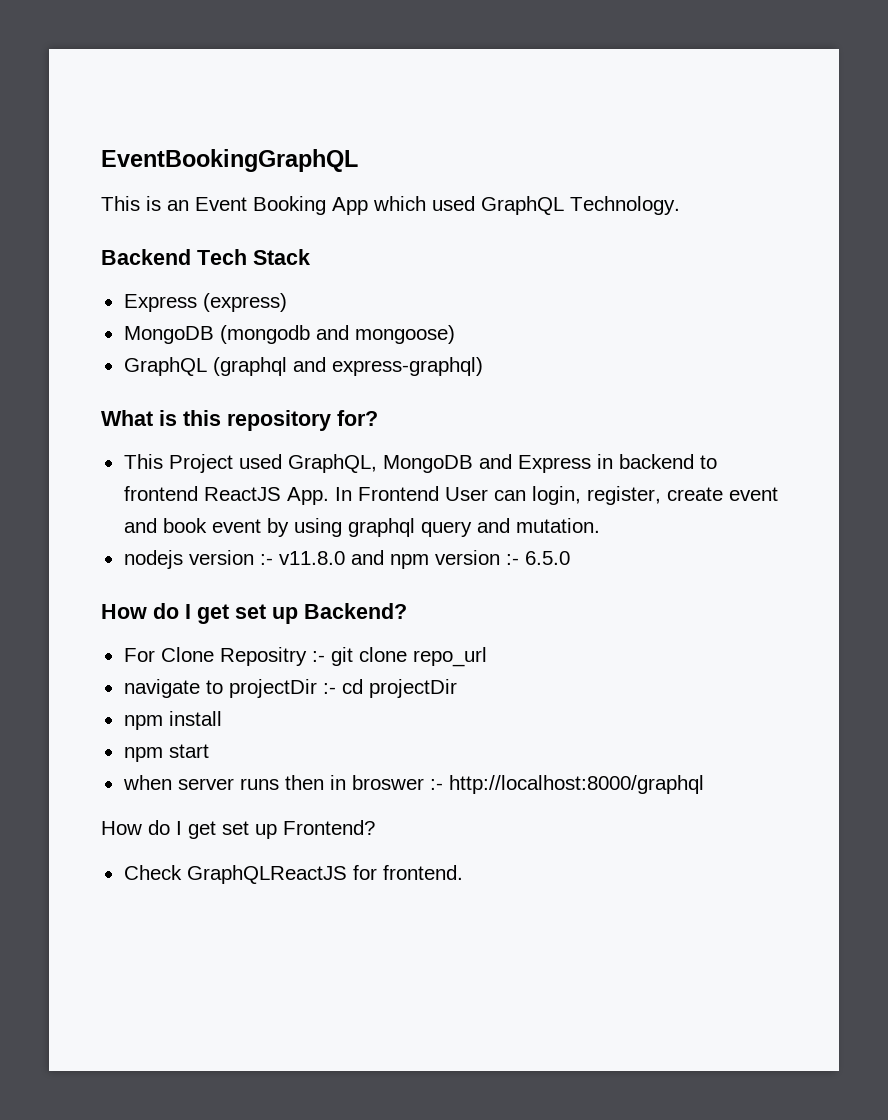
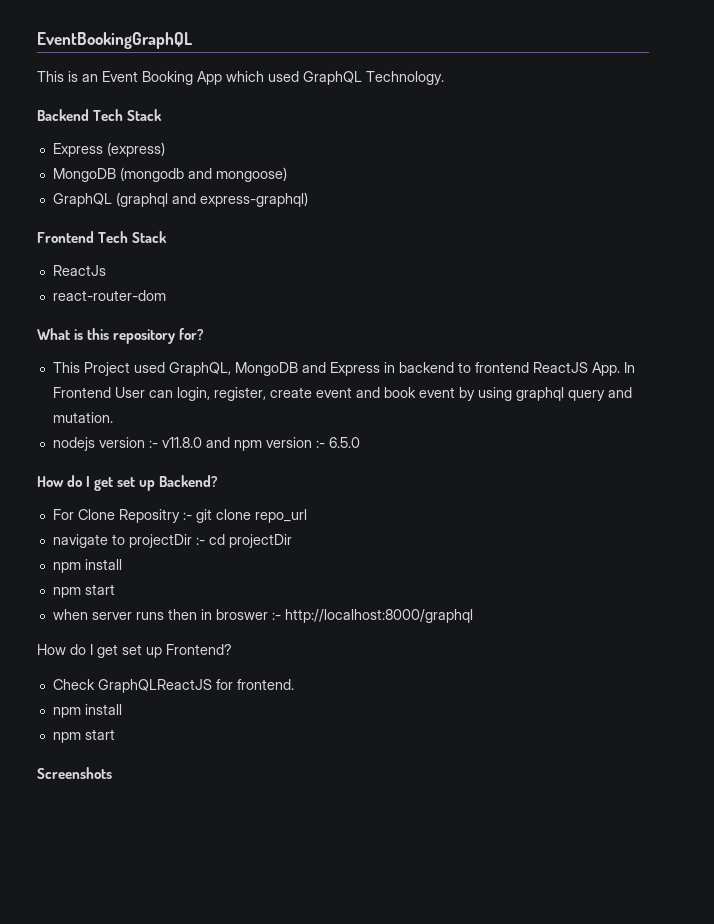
(483, 366) none -> [37,231,168,243] [52,265,106,276] [52,290,166,301] // Frontend Tech Stack // ReactJs // react-router-dom
(463, 872) none -> [52,704,122,718] [52,729,115,743] [37,767,112,779] // npm install // npm start // Screenshots

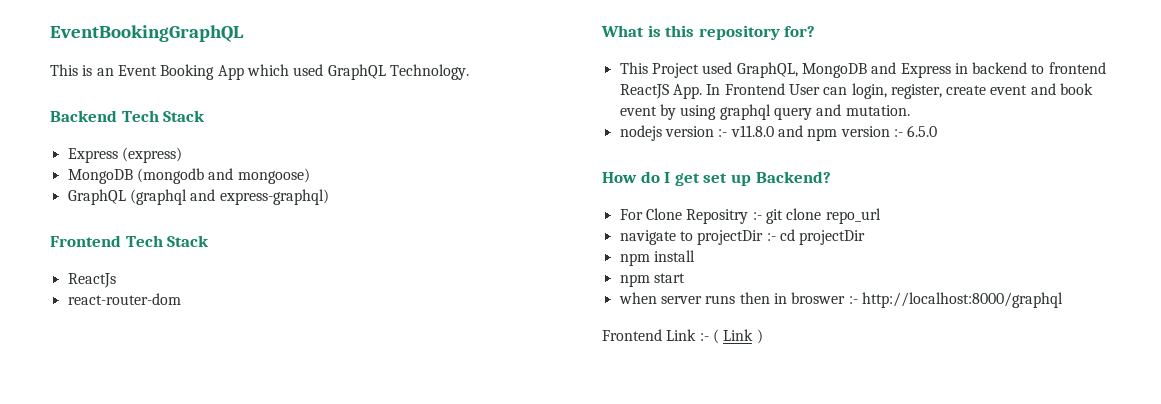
[37,644,232,658] [52,679,294,693] [52,704,122,718] [52,729,115,743] [37,767,112,779] How do I get set up Frontend? // Check GraphQLReactJS for frontend. // npm install // npm start // Screenshots -> [602,329,763,344] Frontend Link :- ( Link )

